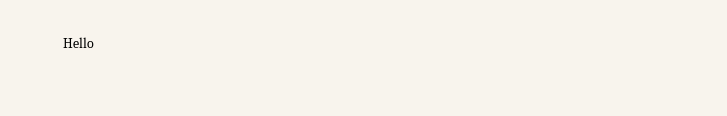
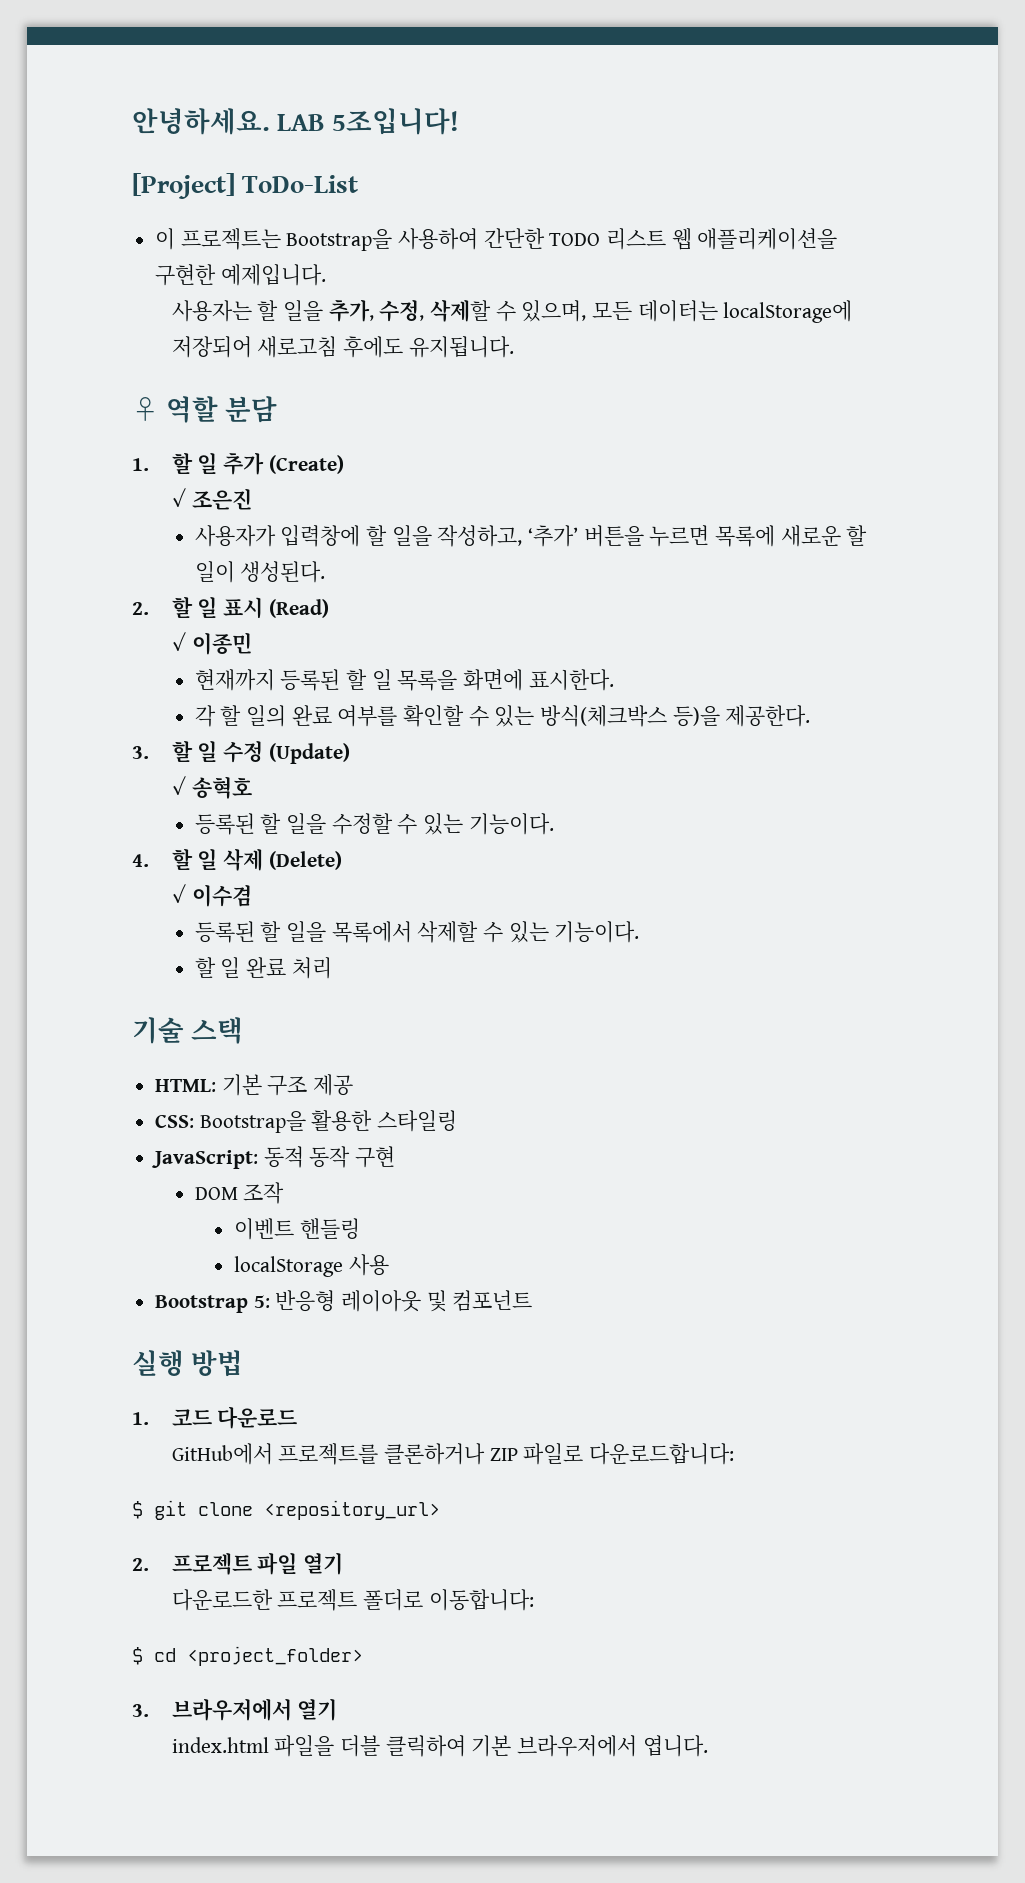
[63,37,94,48] Hello -> [132,108,460,135] [132,173,359,199] [155,228,838,251] [155,264,326,286] [171,299,853,323] [171,336,514,358] [132,396,278,423] [132,452,344,475] [171,488,253,510] [194,525,868,547] [194,561,326,583] [132,596,329,618] [171,632,253,655] [194,669,614,691] [194,705,811,727] [132,740,350,764] [171,776,253,799] [194,813,554,835] [132,848,342,871] [171,884,253,907] [194,921,640,943] [194,957,332,979] [132,1017,244,1044] [155,1074,354,1096] [155,1110,458,1133] [152,1146,396,1169] [194,1182,285,1204] [234,1218,360,1240] [234,1254,389,1277] [155,1290,533,1313] [132,1350,244,1377] [132,1406,298,1429] [171,1443,734,1465] [132,1500,440,1520] [132,1552,343,1575] [171,1589,534,1611] [132,1646,363,1666] [132,1698,338,1721] [171,1735,708,1757] 안녕하세요. LAB 5조입니다! // [Project] ToDo-List // 이 프로젝트는 Bootstrap을 사용하여 간단한 TODO 리스트 웹 애플리케이션을 구현한 예제입니다. // 사용자는 할 일을 추가, 수정, 삭제할 수 있으며, 모든 데이터는 localStorage에 저장되어 새로고침 후에도 유지됩니다. // ♀ 역할 분담 // 1. 할 일 추가 (Create) // ✓ 조은진 // 사용자가 입력창에 할 일을 작성하고, ‘추가’ 버튼을 누르면 목록에 새로운 할 일이 생성된다. // 2. 할 일 표시 (Read) // ✓ 이종민 // 현재까지 등록된 할 일 목록을 화면에 표시한다. // 각 할 일의 완료 여부를 확인할 수 있는 방식(체크박스 등)을 제공한다. // 3. 할 일 수정 (Update) // ✓ 송혁호 // 등록된 할 일을 수정할 수 있는 기능이다. // 4. 할 일 삭제 (Delete) // ✓ 이수겸 // 등록된 할 일을 목록에서 삭제할 수 있는 기능이다. // 할 일 완료 처리 // 기술 스택 // HTML: 기본 구조 제공 // CSS: Bootstrap을 활용한 스타일링 // JavaScript: 동적 동작 구현 // DOM 조작 // 이벤트 핸들링 // localStorage 사용 // Bootstrap 5: 반응형 레이아웃 및 컴포넌트 // 실행 방법 // 1. 코드 다운로드 // GitHub에서 프로젝트를 클론하거나 ZIP 파일로 다운로드합니다: // $ git clone <repository_url> // 2. 프로젝트 파일 열기 // 다운로드한 프로젝트 폴더로 이동합니다: // $ cd <project_folder> // 3. 브라우저에서 열기 // index.html 파일을 더블 클릭하여 기본 브라우저에서 엽니다.

